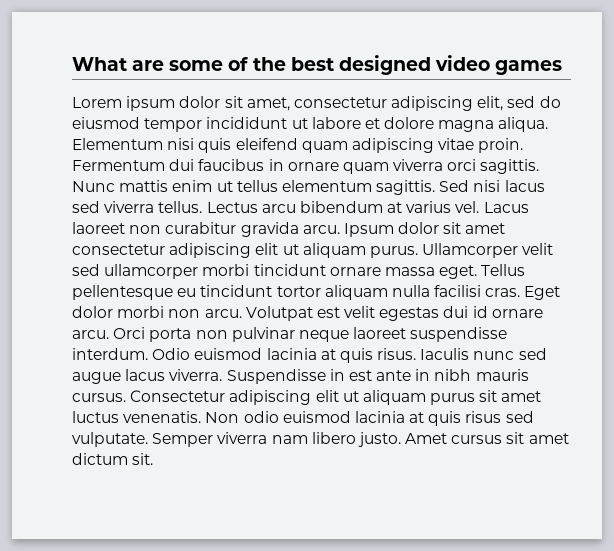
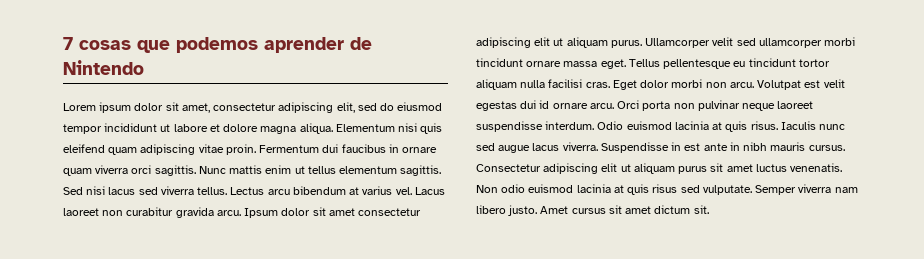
[72,55,563,75] What are some of the best designed video games -> [63,37,372,53] [63,60,144,75] 7 cosas que podemos aprender de Nintendo

